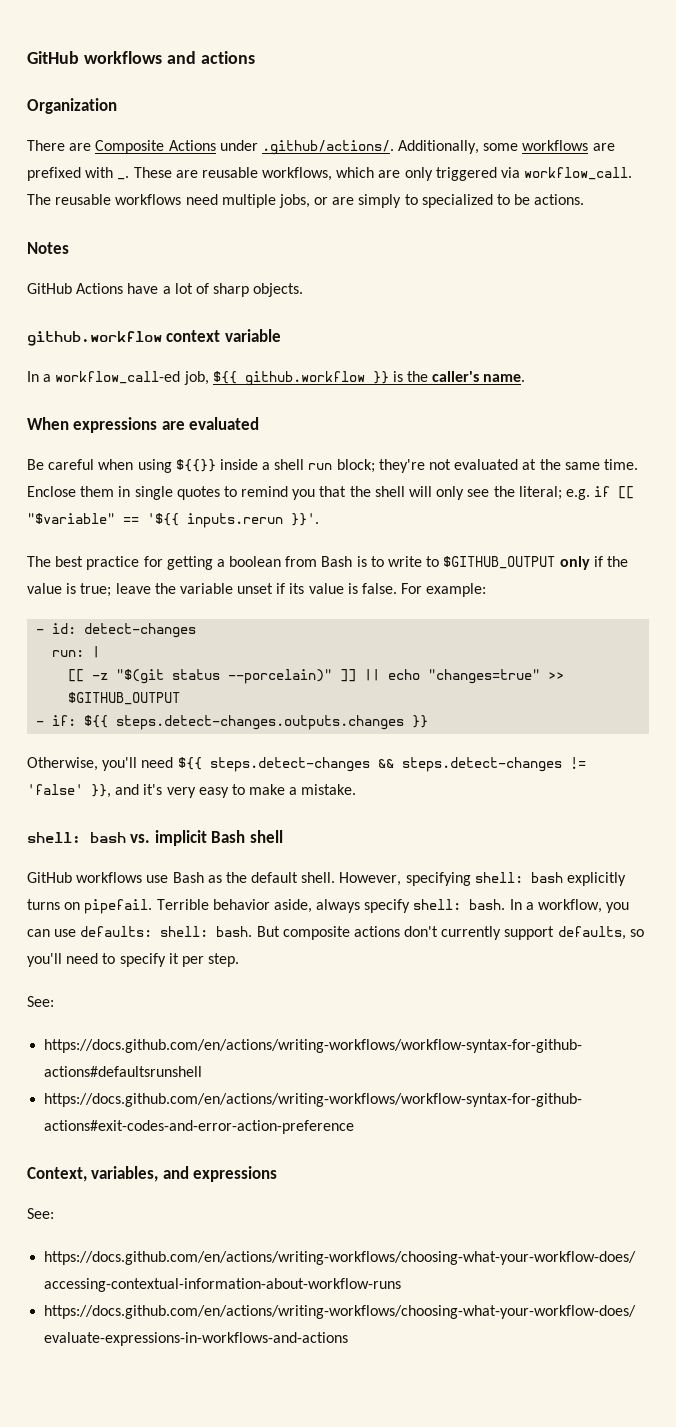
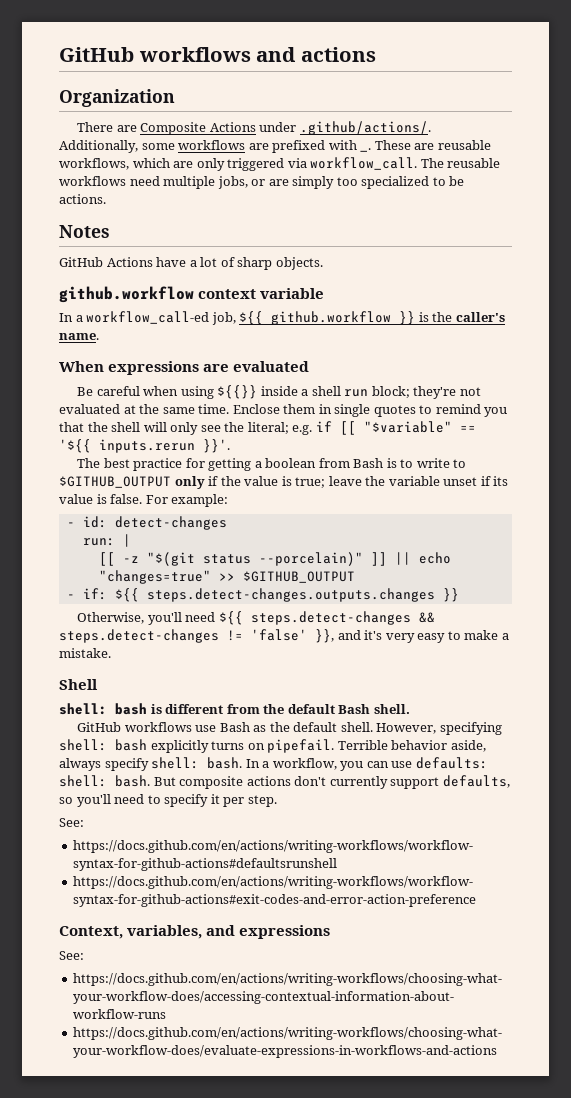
[404,194,418,205] to -> [336,177,358,186] too
[27,830,283,846] // shell: bash vs. implicit Bash shell -> [59,679,98,690] [59,703,410,715] // Shell // shell: bash is different from the default Bash shell.

